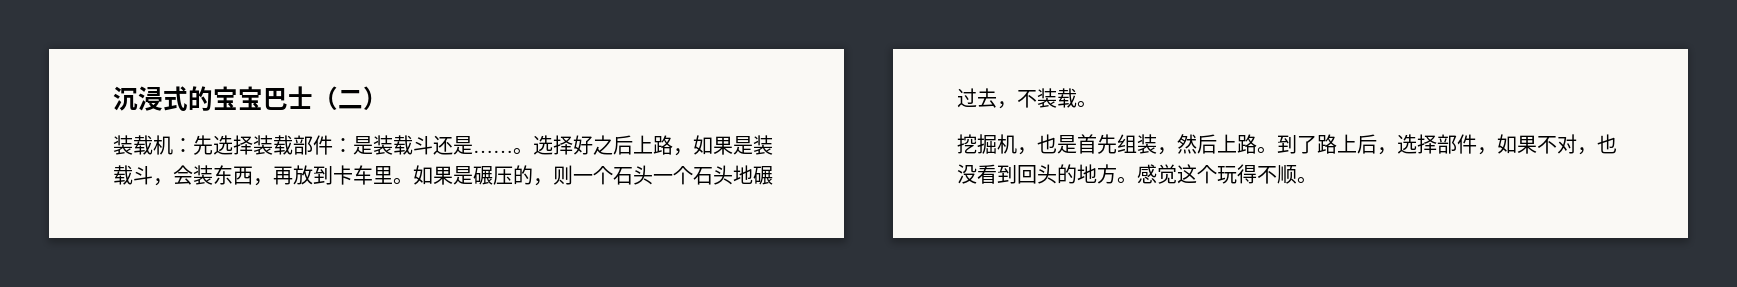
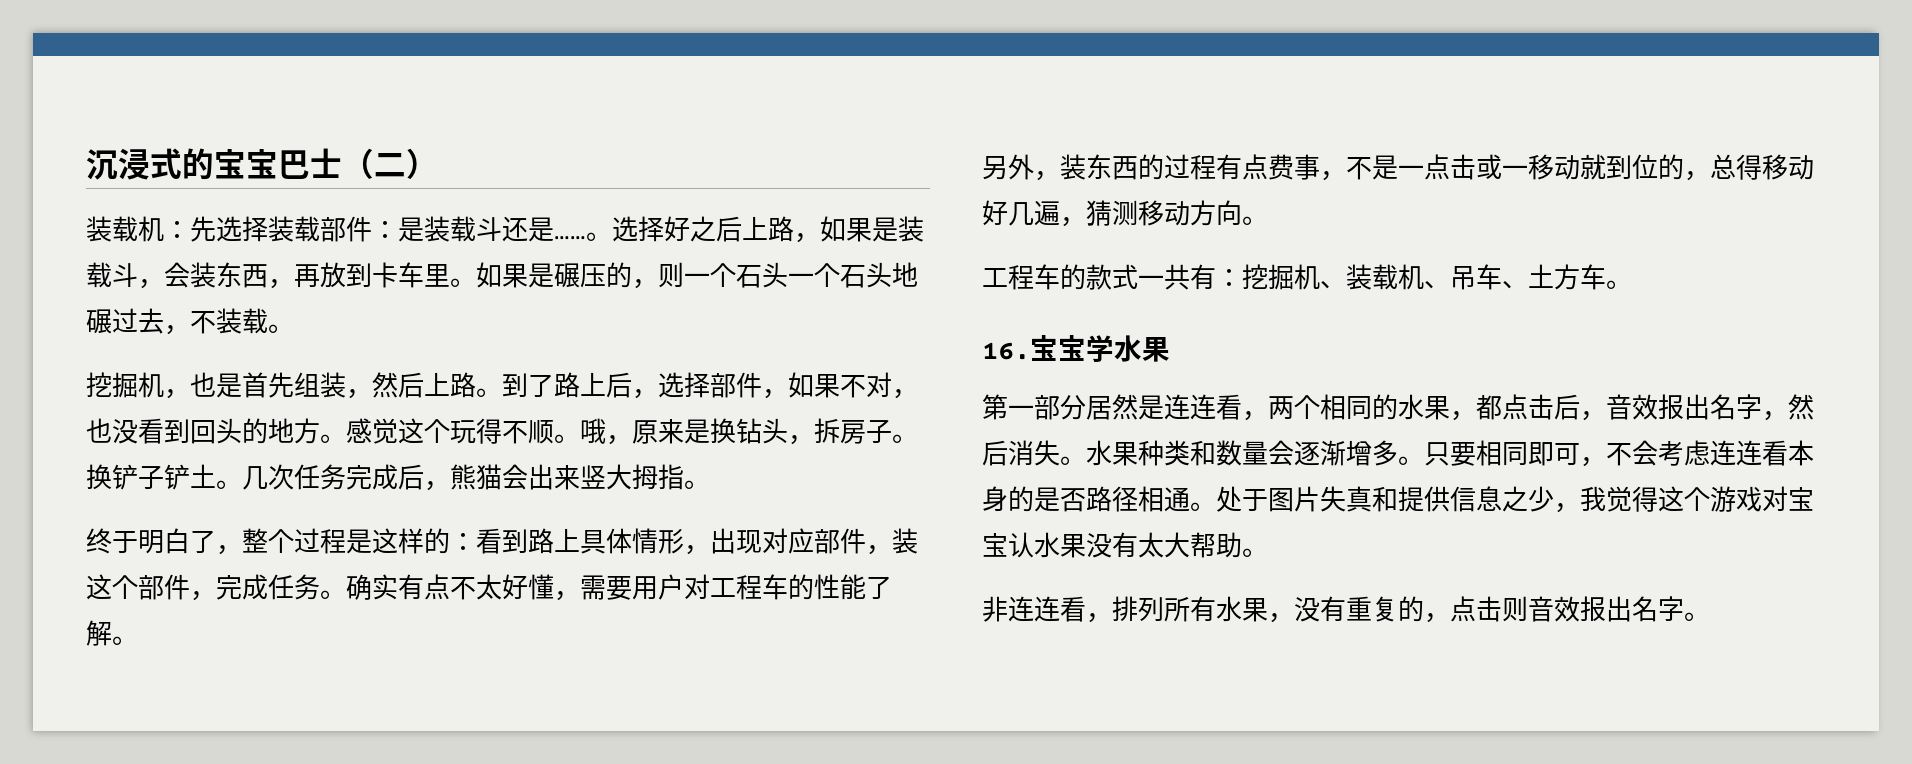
(1317, 180) none -> [580,418,918,445] [86,464,710,491] [86,528,918,555] [86,574,892,601] [86,620,138,646] [982,154,1814,181] [982,200,1268,227] [982,264,1632,290] [982,335,1170,362] [982,394,1814,421] [982,440,1814,467] [982,486,1814,513] [982,532,1268,558] [982,596,1710,623] 哦，原来是换钻头，拆房子。换铲子铲土。几次任务完成后，熊猫会出来竖大拇指。 // 终于明白了，整个过程是这样的：看到路上具体情形，出现对应部件，装这个部件，完成任务。确实有点不太好懂，需要用户对工程车的性能了解。 // 另外，装东西的过程有点费事，不是一点击或一移动就到位的，总得移动好几遍，猜测移动方向。 // 工程车的款式一共有：挖掘机、装载机、吊车、土方车。 // 16.宝宝学水果 // 第一部分居然是连连看，两个相同的水果，都点击后，音效报出名字，然后消失。水果种类和数量会逐渐增多。只要相同即可，不会考虑连连看本身的是否路径相通。处于图片失真和提供信息之少，我觉得这个游戏对宝宝认水果没有太大帮助。 // 非连连看，排列所有水果，没有重复的，点击则音效报出名字。

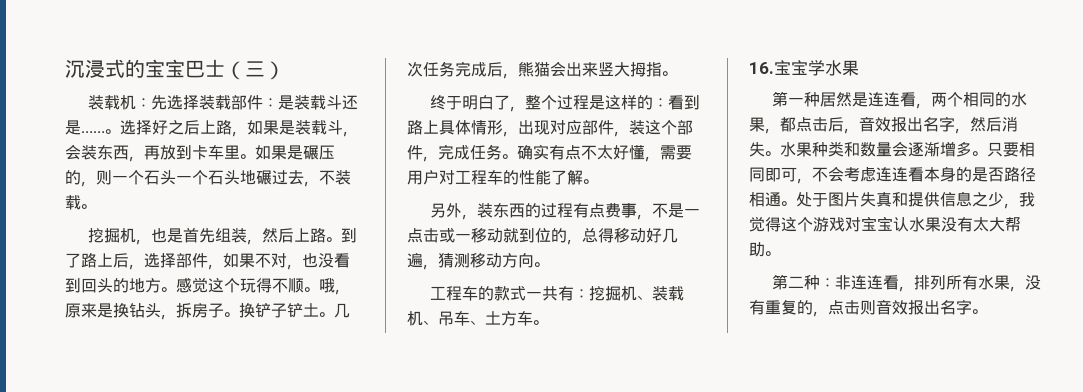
[374,153,406,177] 二 -> [245,61,265,77] 三
[1034,395,1086,420] 部分 -> [803,92,820,107] 种
(1268, 552) none -> [771,274,835,290] 第二种：

